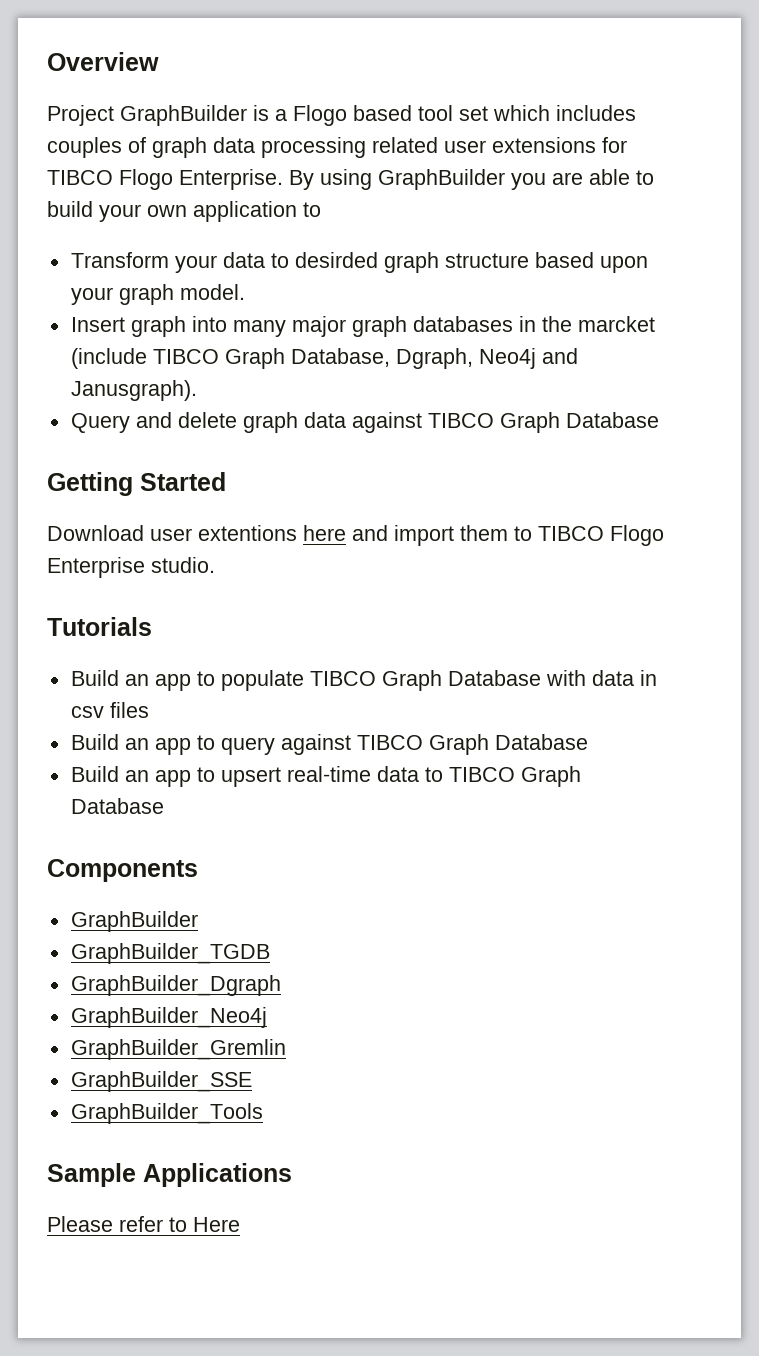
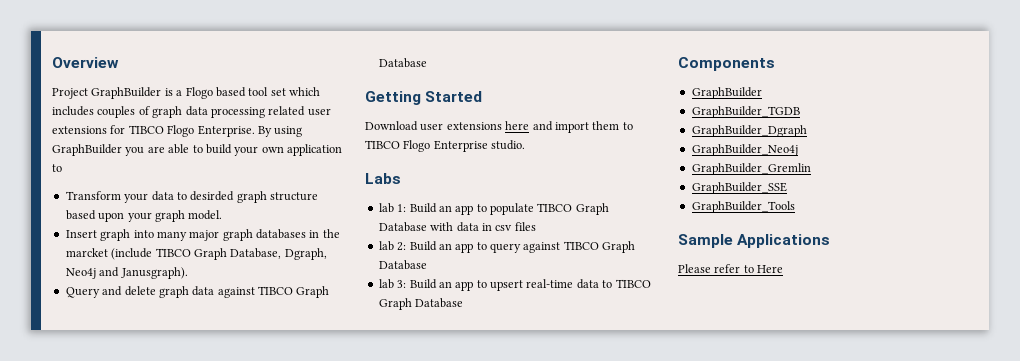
[198,525,297,541] extentions -> [446,122,502,130] extensions
[47,617,152,636] Tutorials // -> [365,173,401,184] [378,203,407,213] Labs // lab 1:
(149, 710) none -> [378,241,407,251] lab 2:
(588, 742) none -> [378,279,407,289] lab 3:

